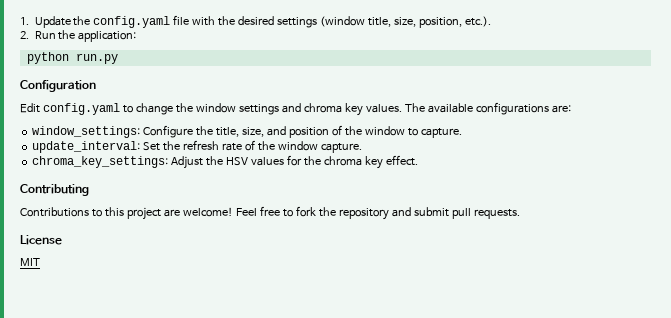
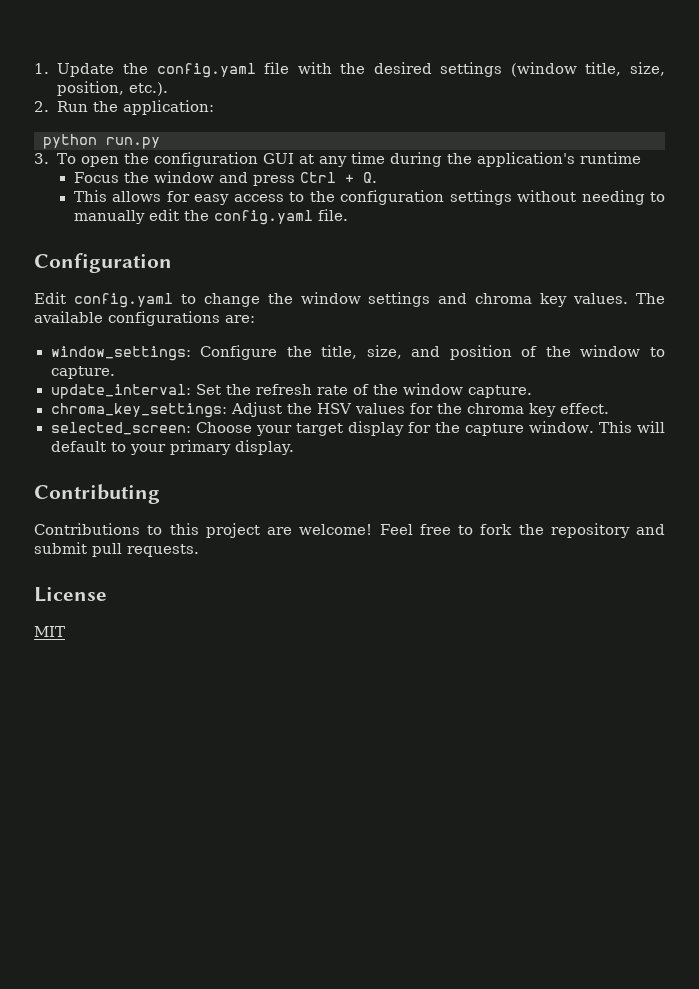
(118, 58) none -> [34,152,642,167] [73,171,377,186] [73,190,666,205] [73,209,348,225] // 3. To open the configuration GUI at any time during the application's runtime // Focus the window and press Ctrl + Q. // This allows for easy access to the configuration settings without needing to manually edit the config.yaml file.
(418, 160) none -> [50,421,665,436] [50,440,295,455] // selected_screen: Choose your target display for the capture window. This will default to your primary display.

